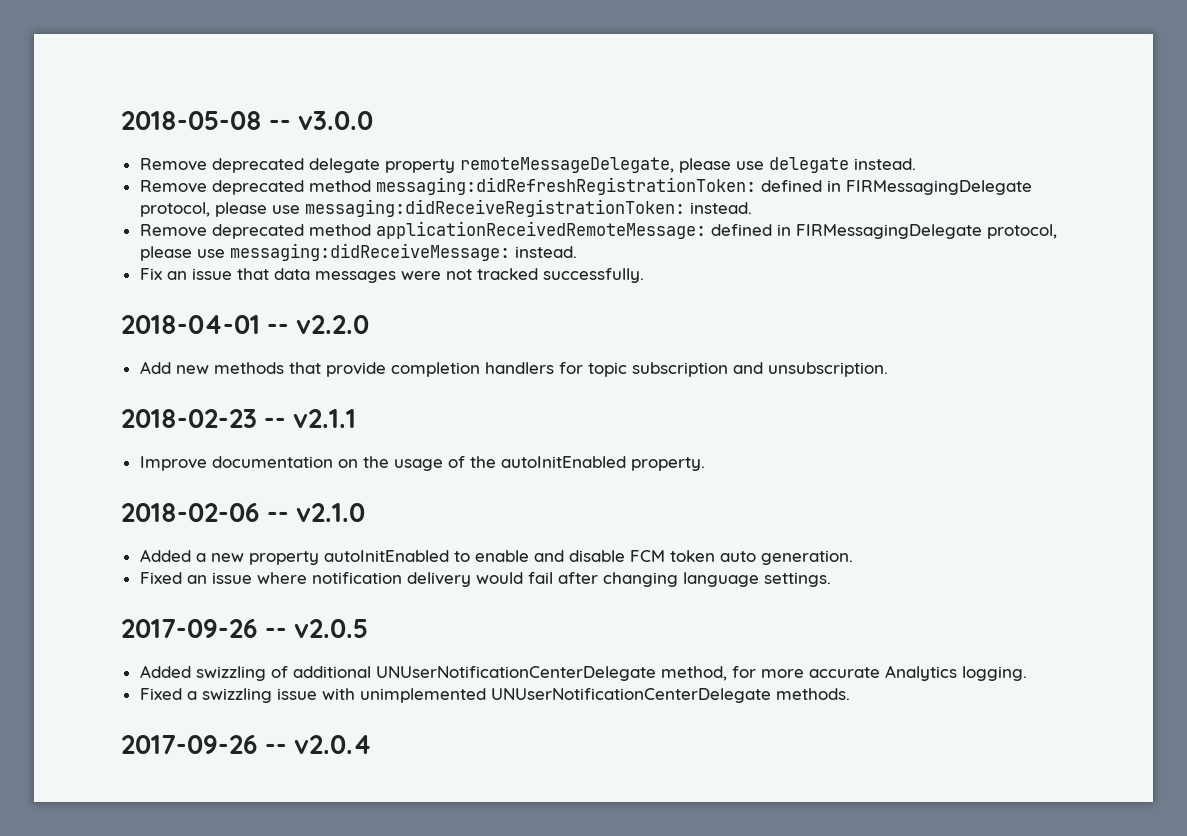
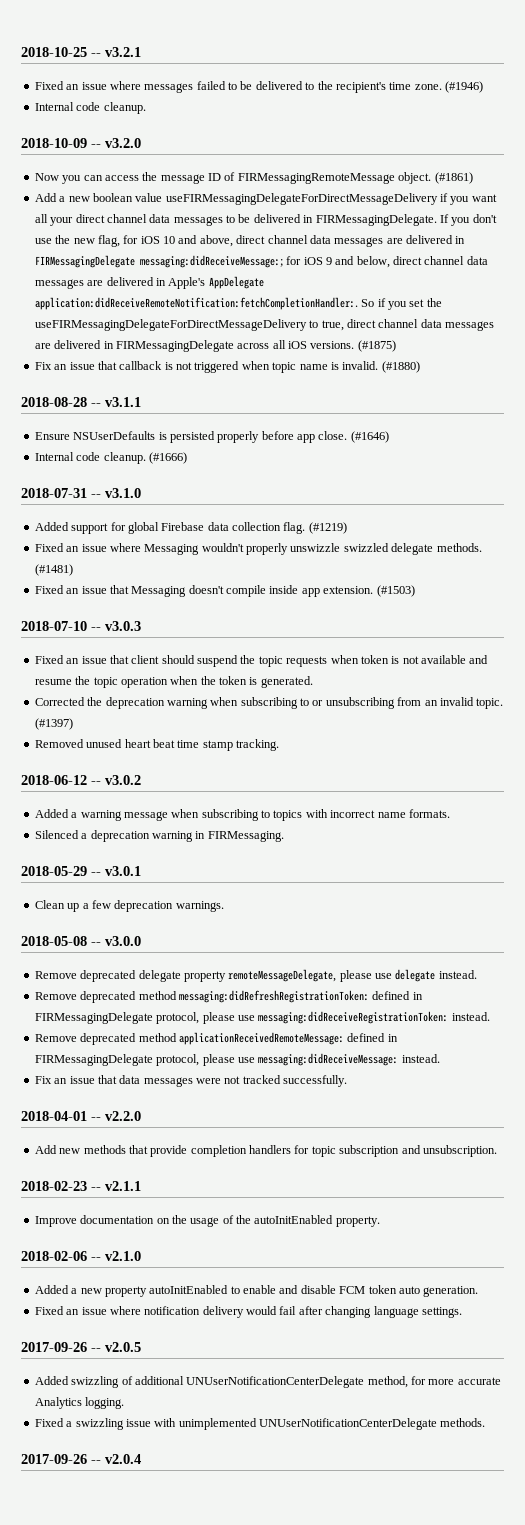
(121, 120) none -> [21,47,141,57] [34,81,483,93] [34,102,146,114] [21,138,141,148] [34,172,473,184] [34,193,497,205] [34,214,497,226] [34,235,466,247] [34,255,488,268] [34,276,264,289] [34,297,442,310] [34,319,494,331] [34,340,396,352] [34,361,420,373] [21,397,141,407] [34,431,389,443] [34,452,187,464] [21,488,141,498] [34,522,347,534] [34,543,482,555] [34,564,73,576] [34,585,415,597] [21,621,141,631] [34,655,489,667] [34,676,313,688] [34,697,504,709] [34,718,73,730] [34,739,279,751] [21,775,141,785] [34,809,450,821] [34,830,284,842] [21,866,141,876] [34,900,224,912] 2018-10-25 -- v3.2.1 // Fixed an issue where messages failed to be delivered to the recipient's time zone. (#1946) // Internal code cleanup. // 2018-10-09 -- v3.2.0 // Now you can access the message ID of FIRMessagingRemoteMessage object. (#1861) // Add a new boolean value useFIRMessagingDelegateForDirectMessageDelivery if you want all your direct channel data messages to be delivered in FIRMessagingDelegate. If you don't use the new flag, for iOS 10 and above, direct channel data messages are delivered in FIRMessagingDelegate messaging:didReceiveMessage:; for iOS 9 and below, direct channel data messages are delivered in Apple's AppDelegate application:didReceiveRemoteNotification:fetchCompletionHandler:. So if you set the useFIRMessagingDelegateForDirectMessageDelivery to true, direct channel data messages are delivered in FIRMessagingDelegate across all iOS versions. (#1875) // Fix an issue that callback is not triggered when topic name is invalid. (#1880) // 2018-08-28 -- v3.1.1 // Ensure NSUserDefaults is persisted properly before app close. (#1646) // Internal code cleanup. (#1666) // 2018-07-31 -- v3.1.0 // Added support for global Firebase data collection flag. (#1219) // Fixed an issue where Messaging wouldn't properly unswizzle swizzled delegate methods. (#1481) // Fixed an issue that Messaging doesn't compile inside app extension. (#1503) // 2018-07-10 -- v3.0.3 // Fixed an issue that client should suspend the topic requests when token is not available and resume the topic operation when the token is generated. // Corrected the deprecation warning when subscribing to or unsubscribing from an invalid topic. (#1397) // Removed unused heart beat time stamp tracking. // 2018-06-12 -- v3.0.2 // Added a warning message when subscribing to topics with incorrect name formats. // Silenced a deprecation warning in FIRMessaging. // 2018-05-29 -- v3.0.1 // Clean up a few deprecation warnings. //

